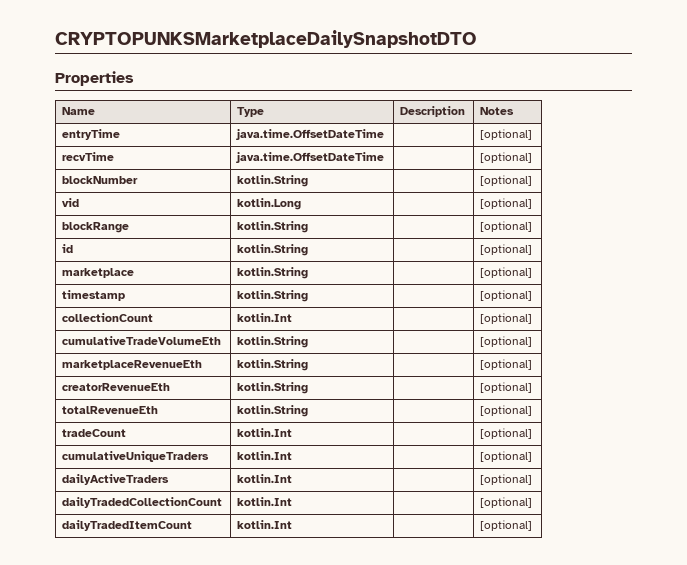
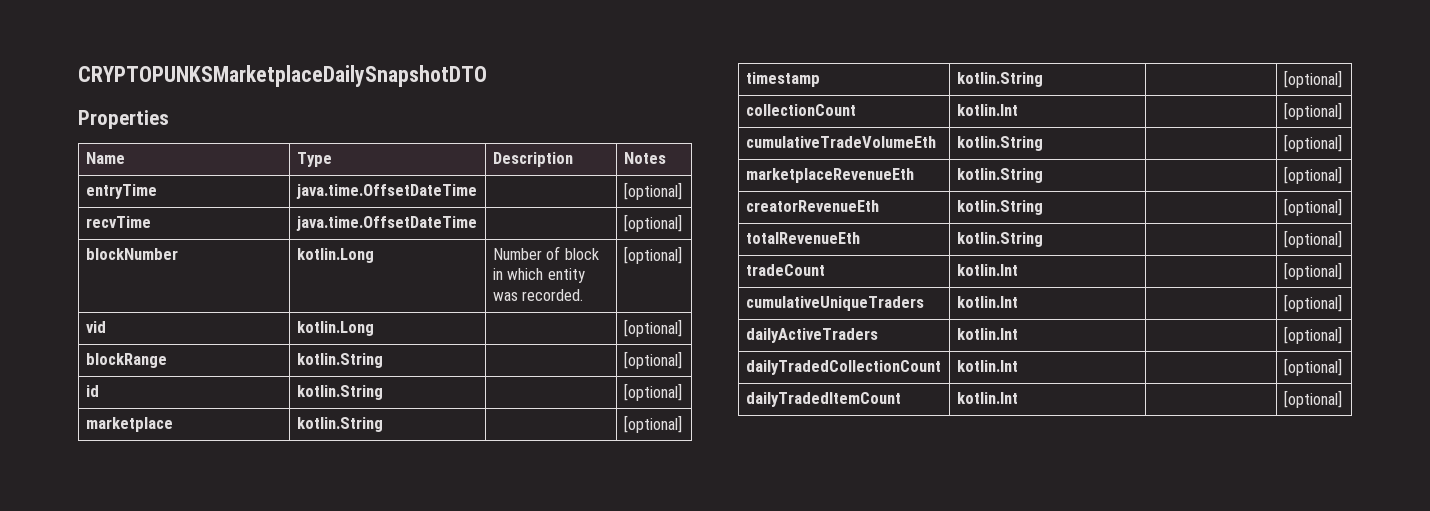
[237,175,309,187] kotlin.String | -> [296,248,374,263] [492,246,599,260] [492,268,585,283] [492,289,584,301] kotlin.Long | Number of block in which entity was recorded.

